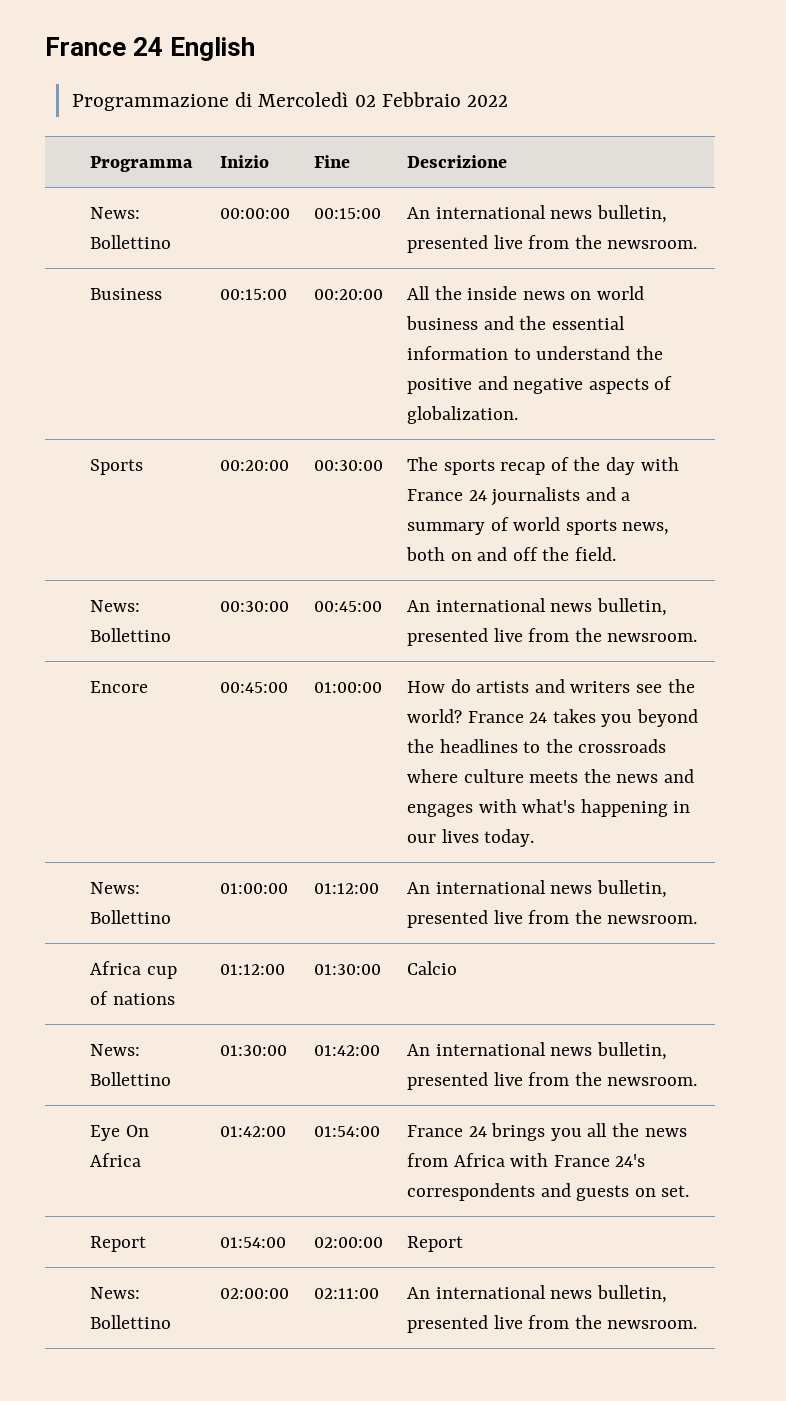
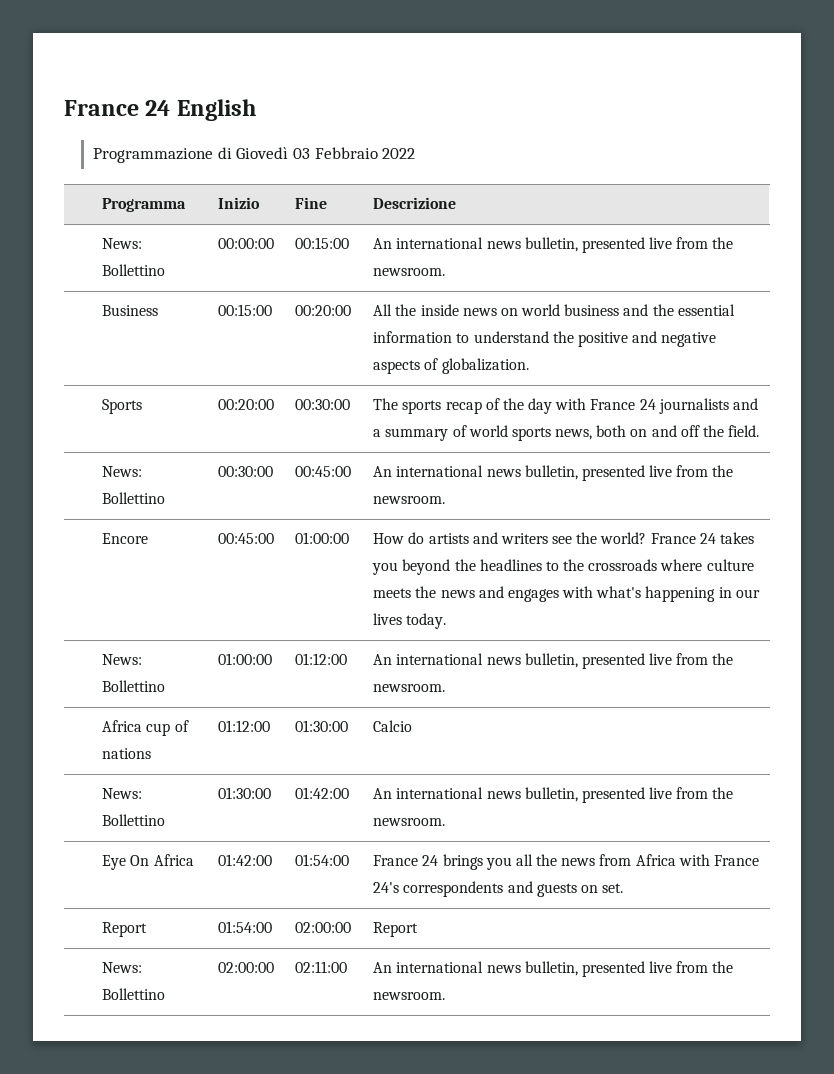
[258,92,376,107] Mercoledì 02 -> [236,147,310,159] Giovedì 03

